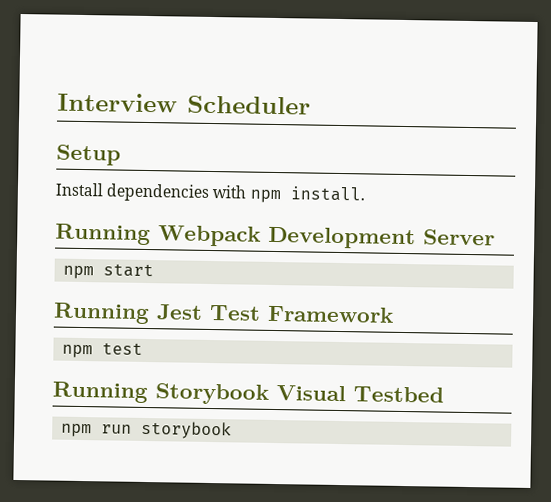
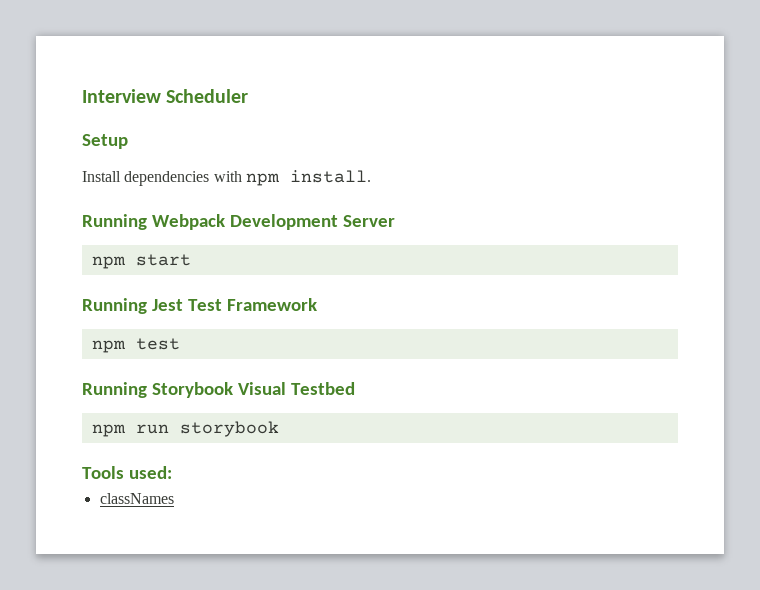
(233, 430) none -> [82,466,172,479] [99,493,174,504] // Tools used: // classNames

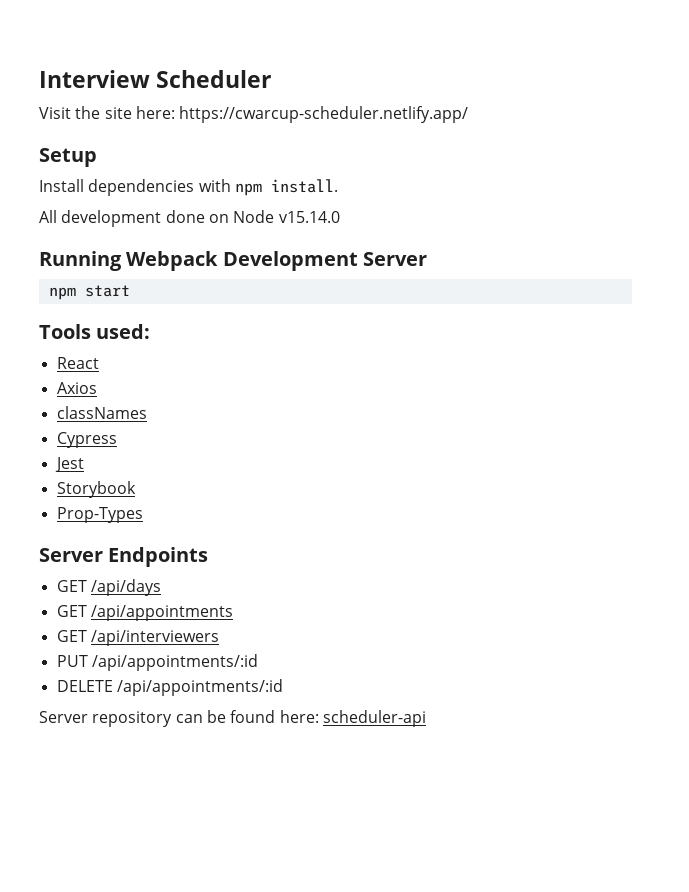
(249, 96) none -> [39,106,469,123] // Visit the site here: https://cwarcup-scheduler.netlify.app/
(371, 176) none -> [39,210,340,227] // All development done on Node v15.14.0
[82,298,317,314] [91,338,180,353] [82,382,355,398] [91,421,279,437] // Running Jest Test Framework // npm test // Running Storybook Visual Testbed // npm run storybook -> (130, 291) none
(172, 472) none -> [56,357,99,369] [56,382,97,394] // React // Axios
(174, 498) none -> [56,432,117,448] [54,457,84,472] [56,481,136,498] [56,507,143,523] [39,547,209,567] [56,579,161,596] [56,605,233,621] [56,630,219,646] [56,654,258,671] [56,679,283,696] [39,710,426,727] // Cypress // Jest // Storybook // Prop-Types // Server Endpoints // GET /api/days // GET /api/appointments // GET /api/interviewers // PUT /api/appointments/:id // DELETE /api/appointments/:id // Server repository can be found here: scheduler-api

